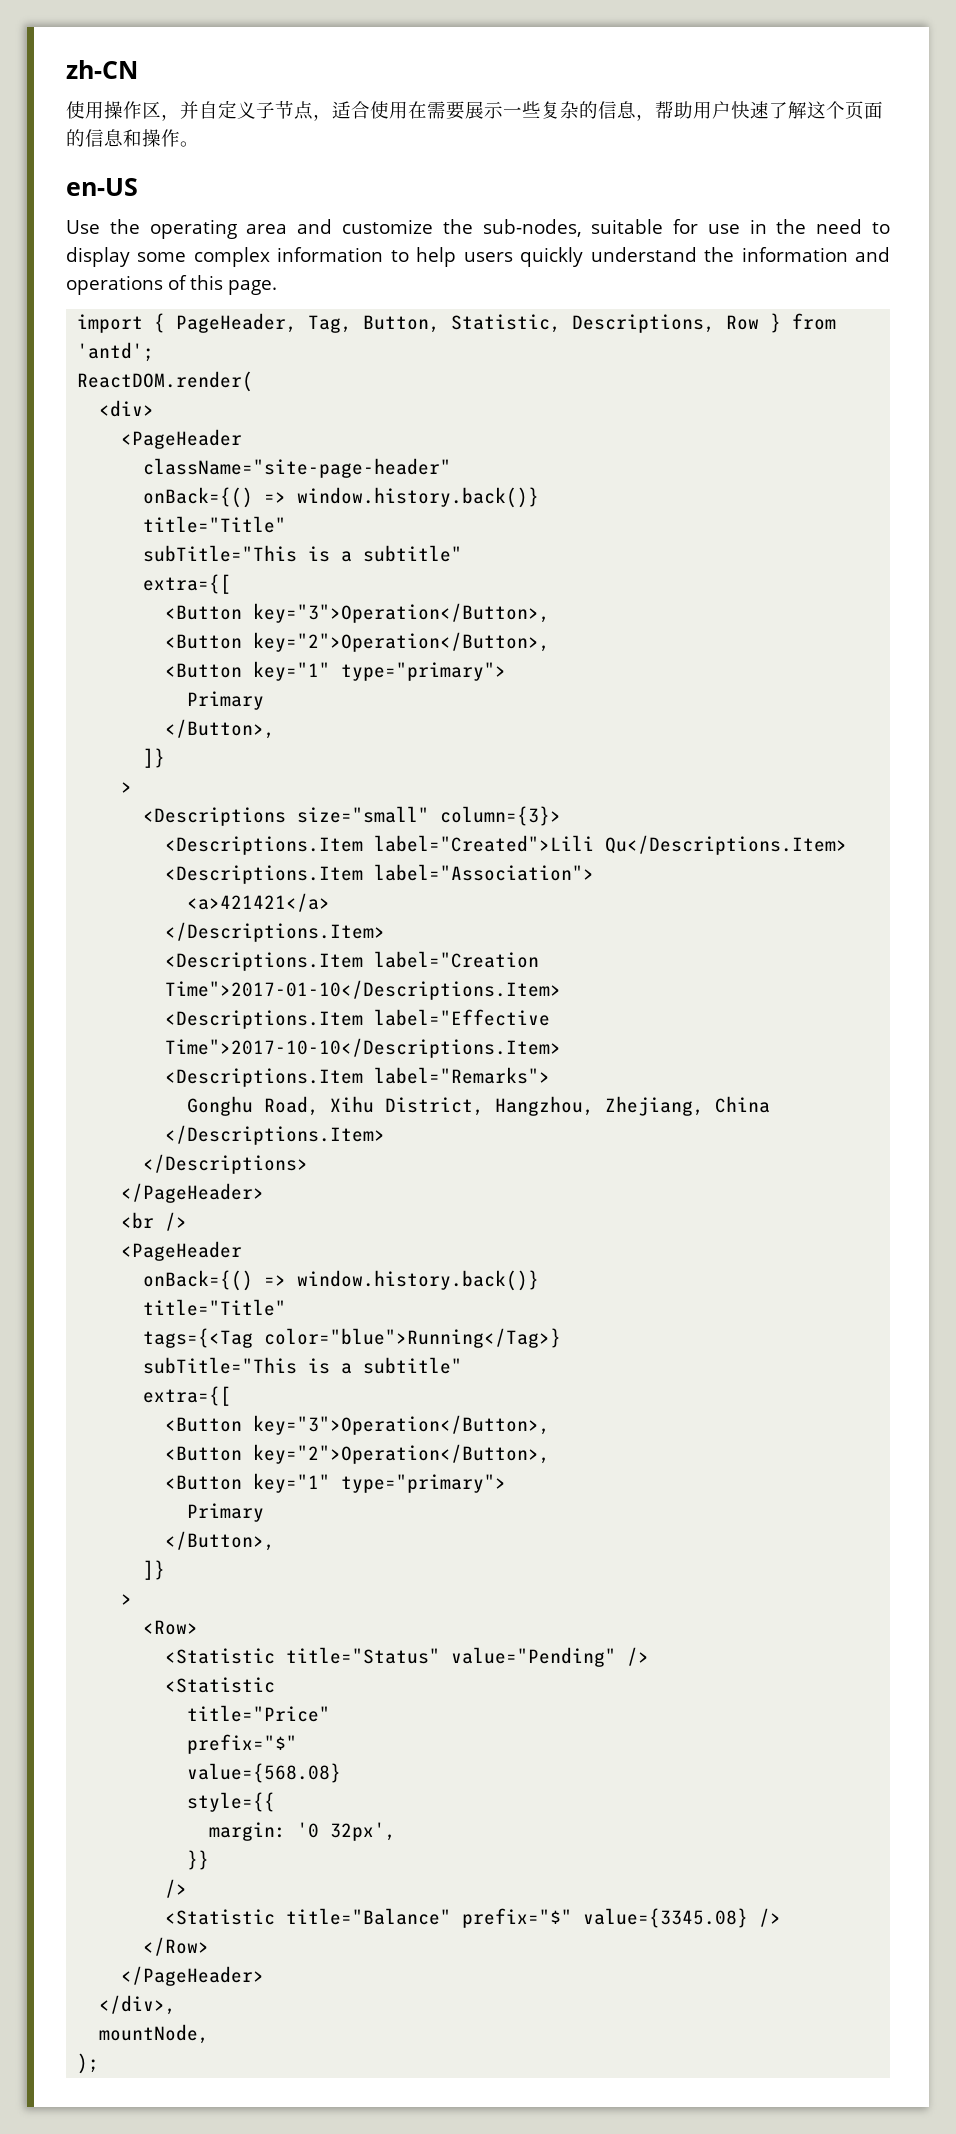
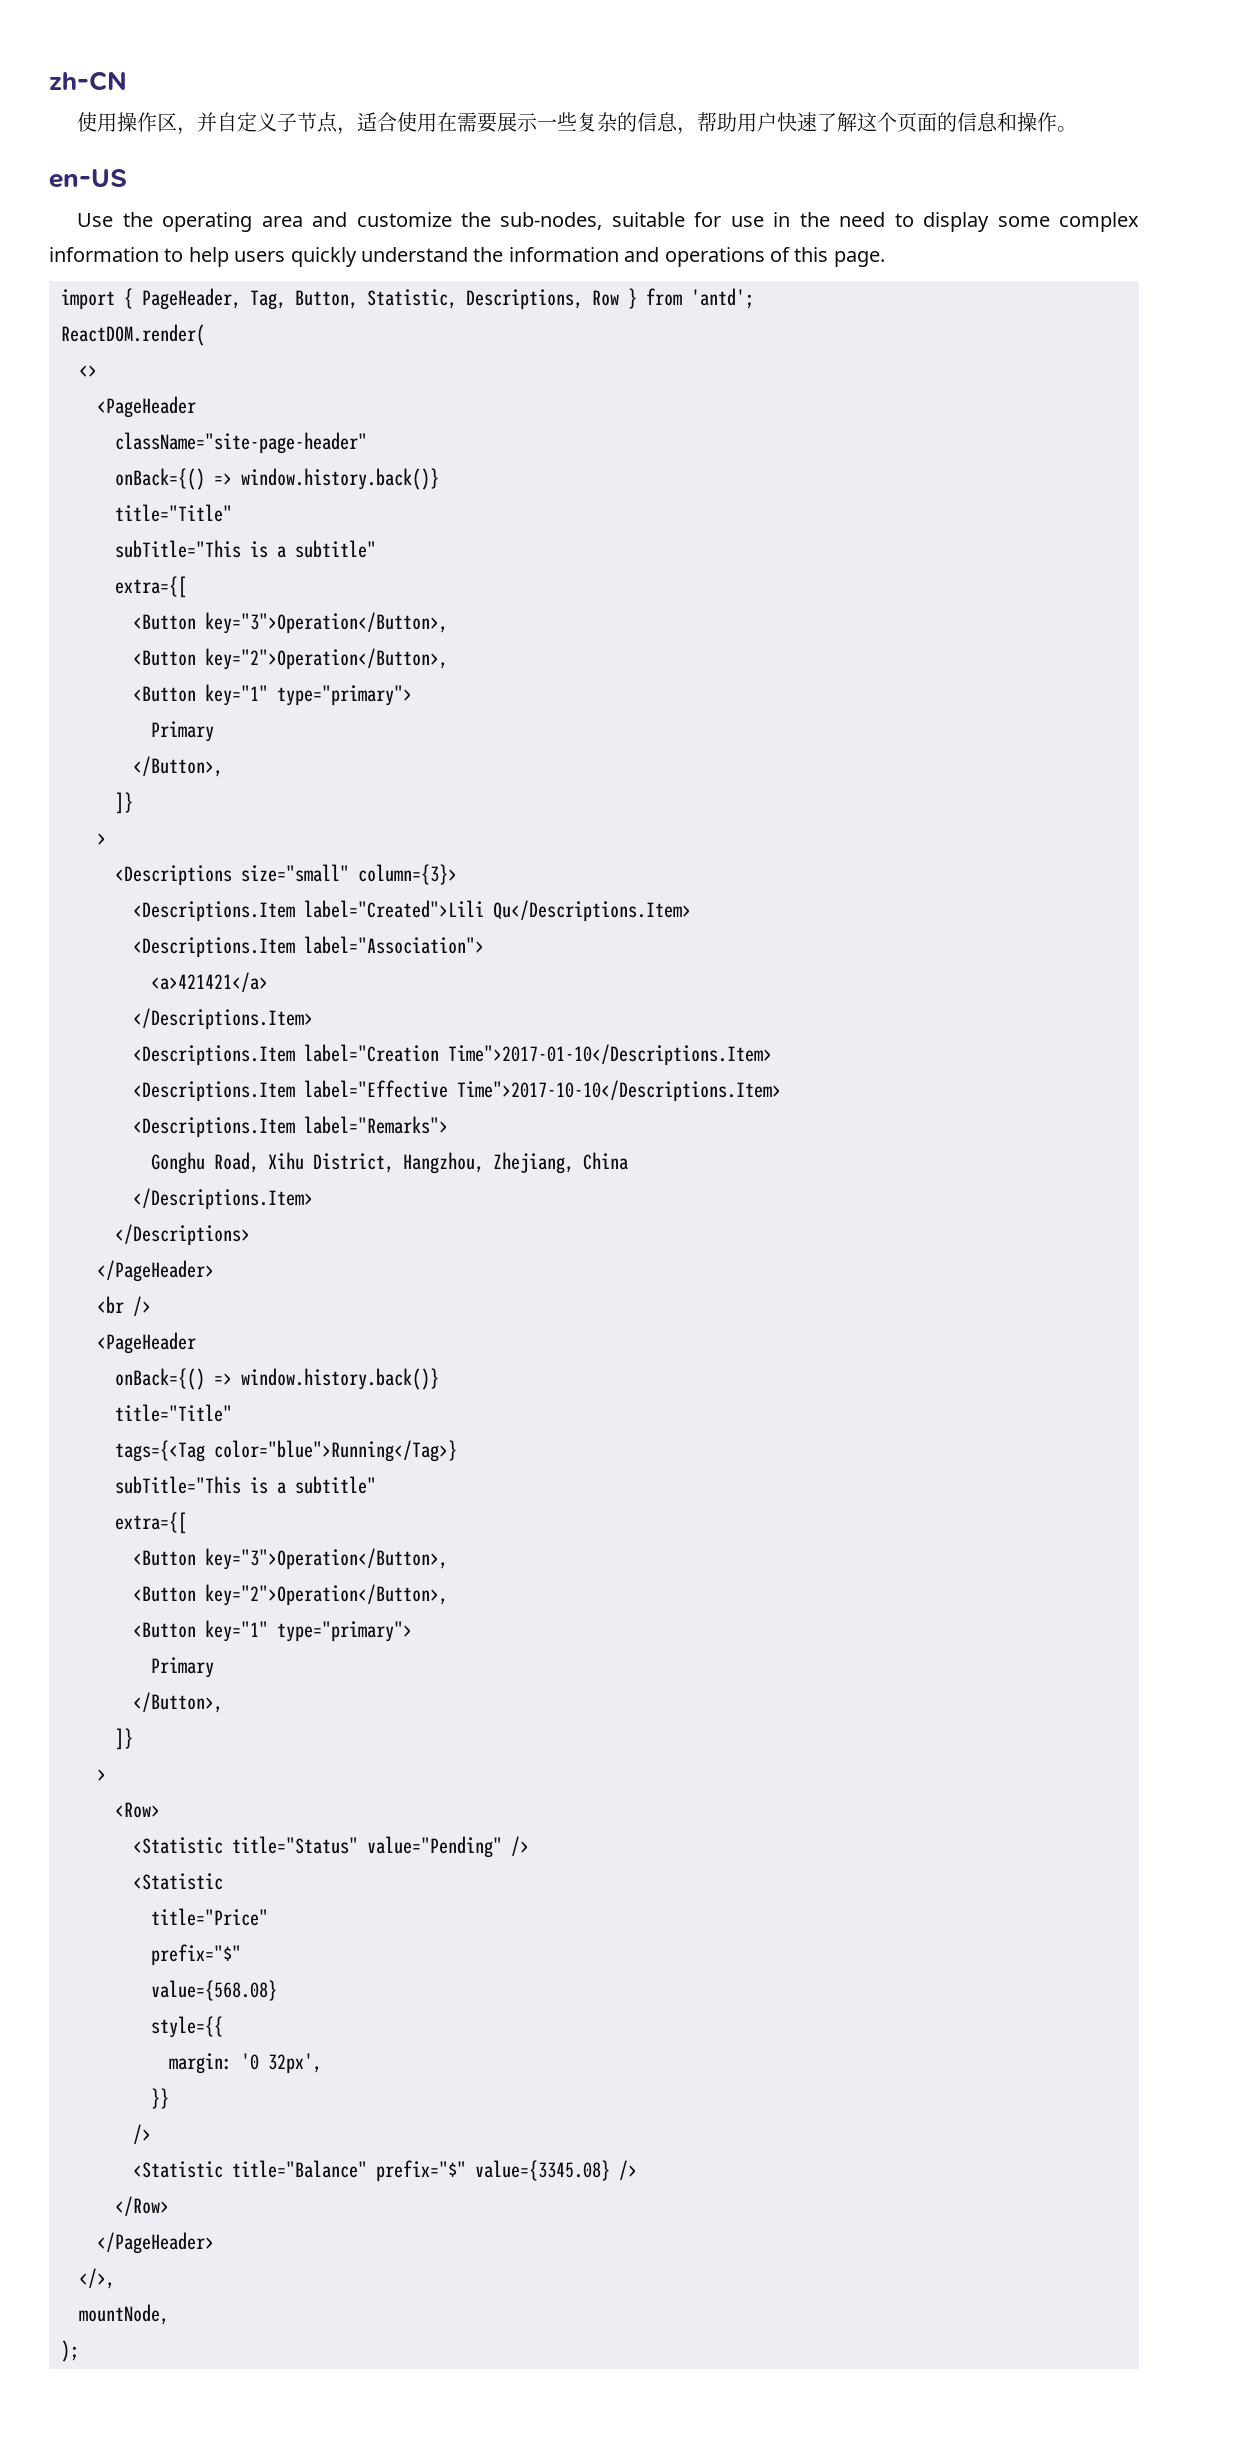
[99,400,155,417] <div> -> [79,365,97,377] <>
[99,1995,177,2015] </div>, -> [79,2268,115,2289] </>,

